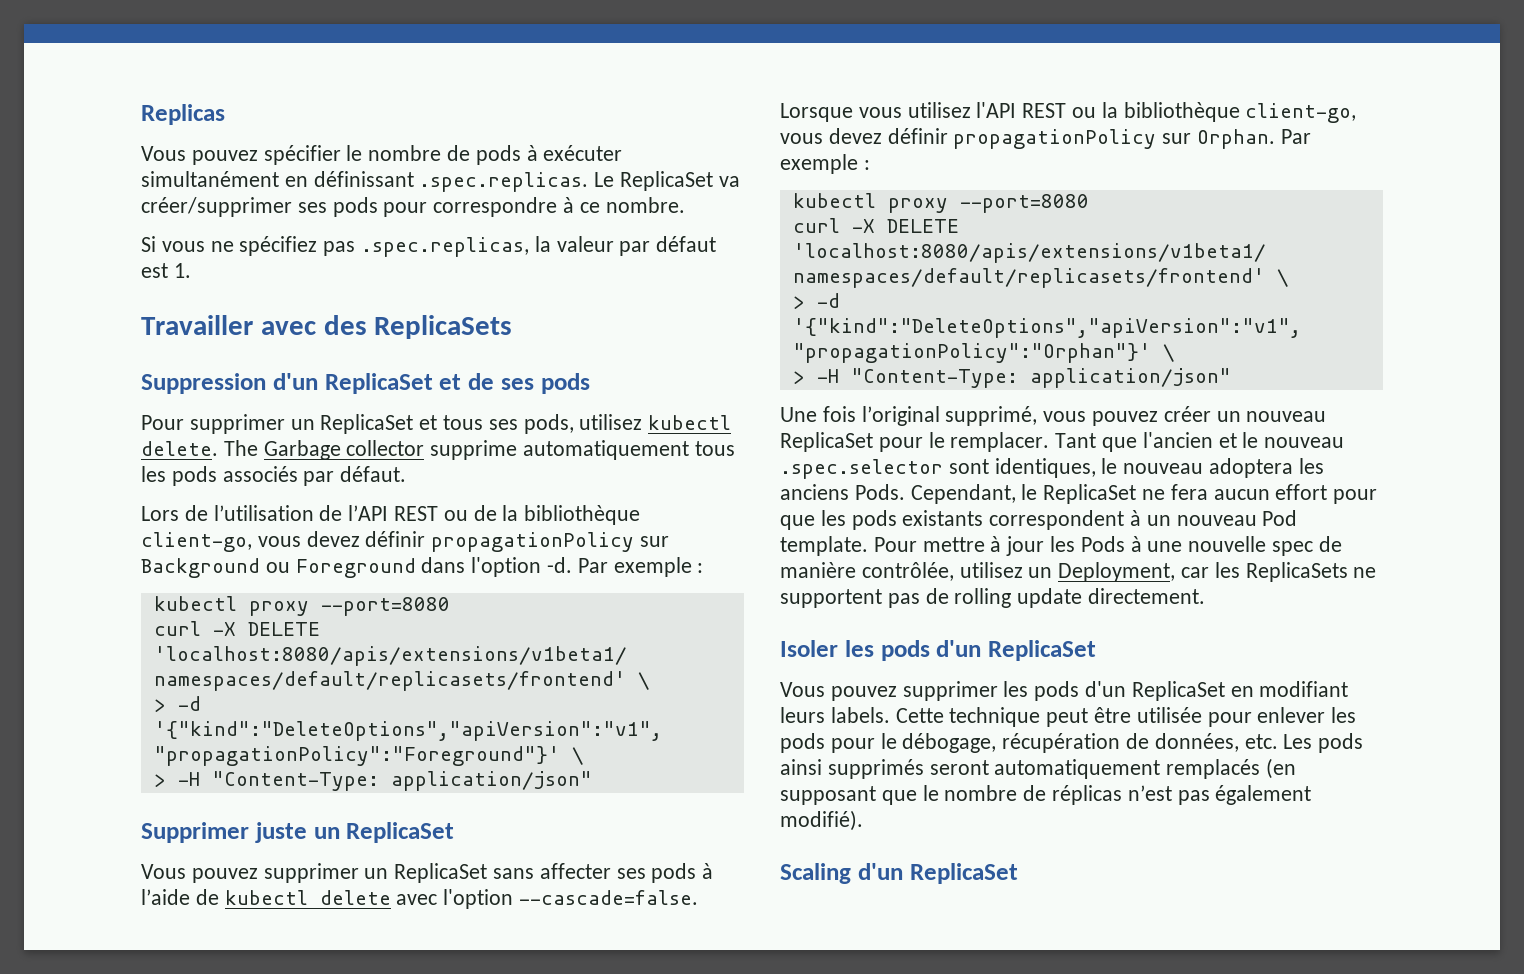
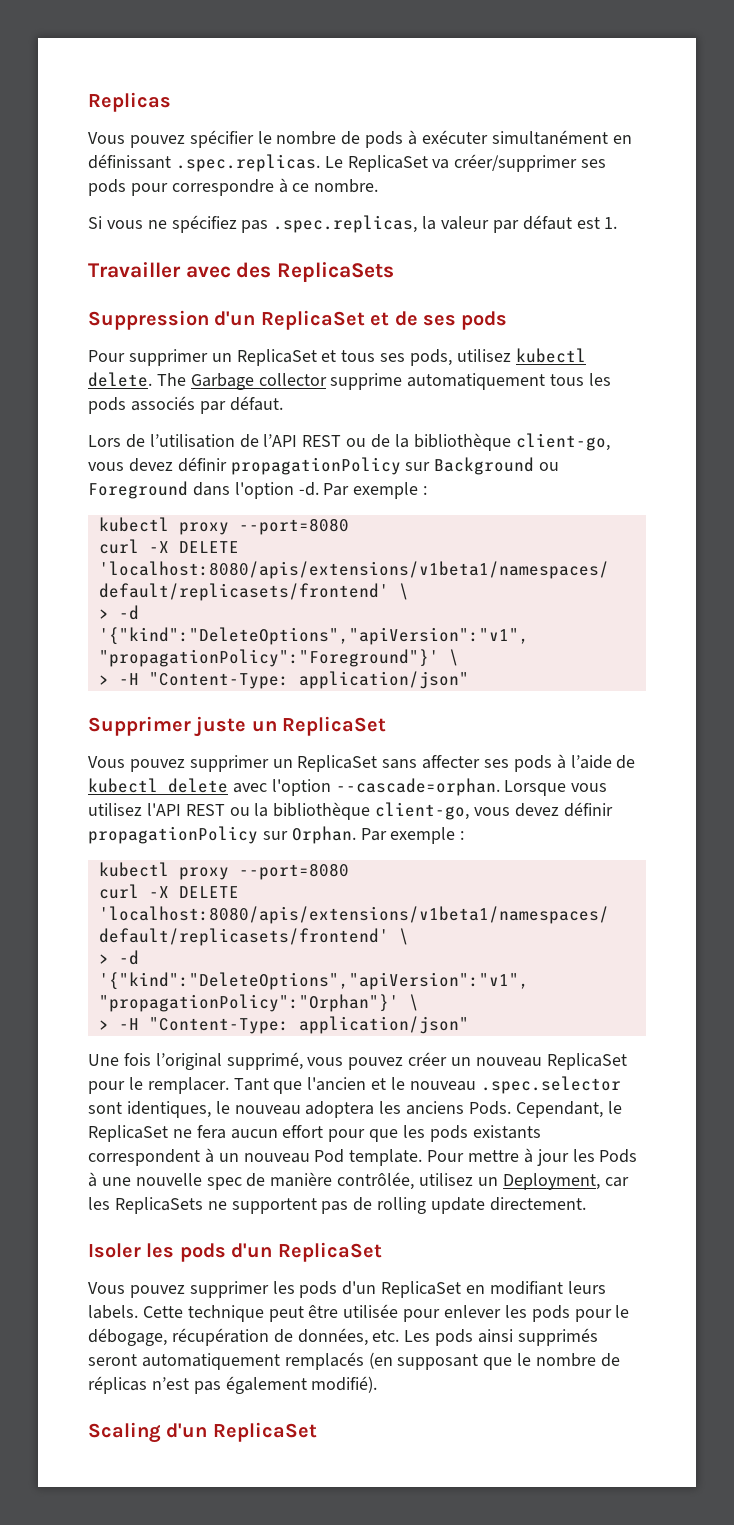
[519,890,699,905] --cascade=false. -> [335,778,500,796] --cascade=orphan.

